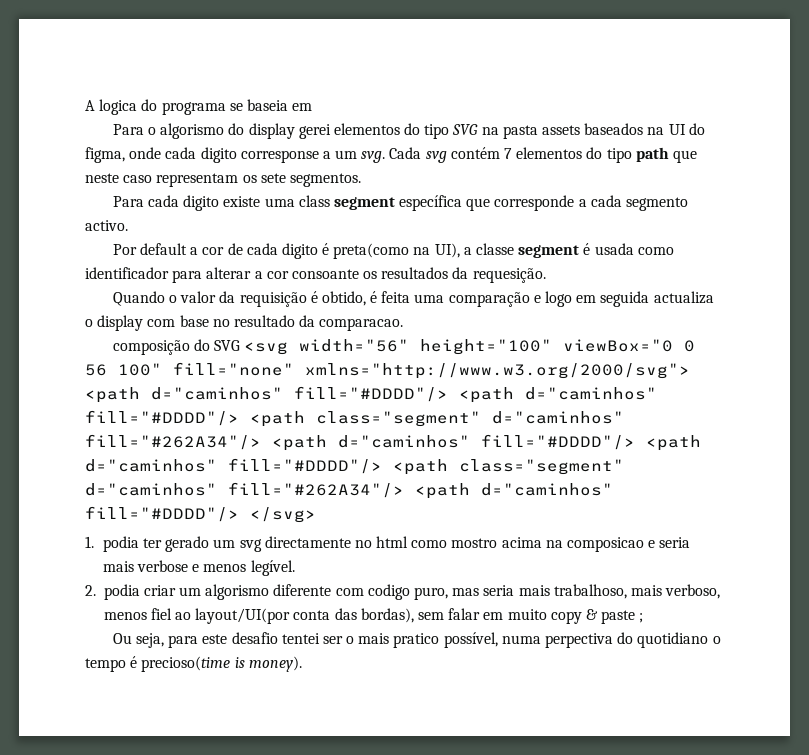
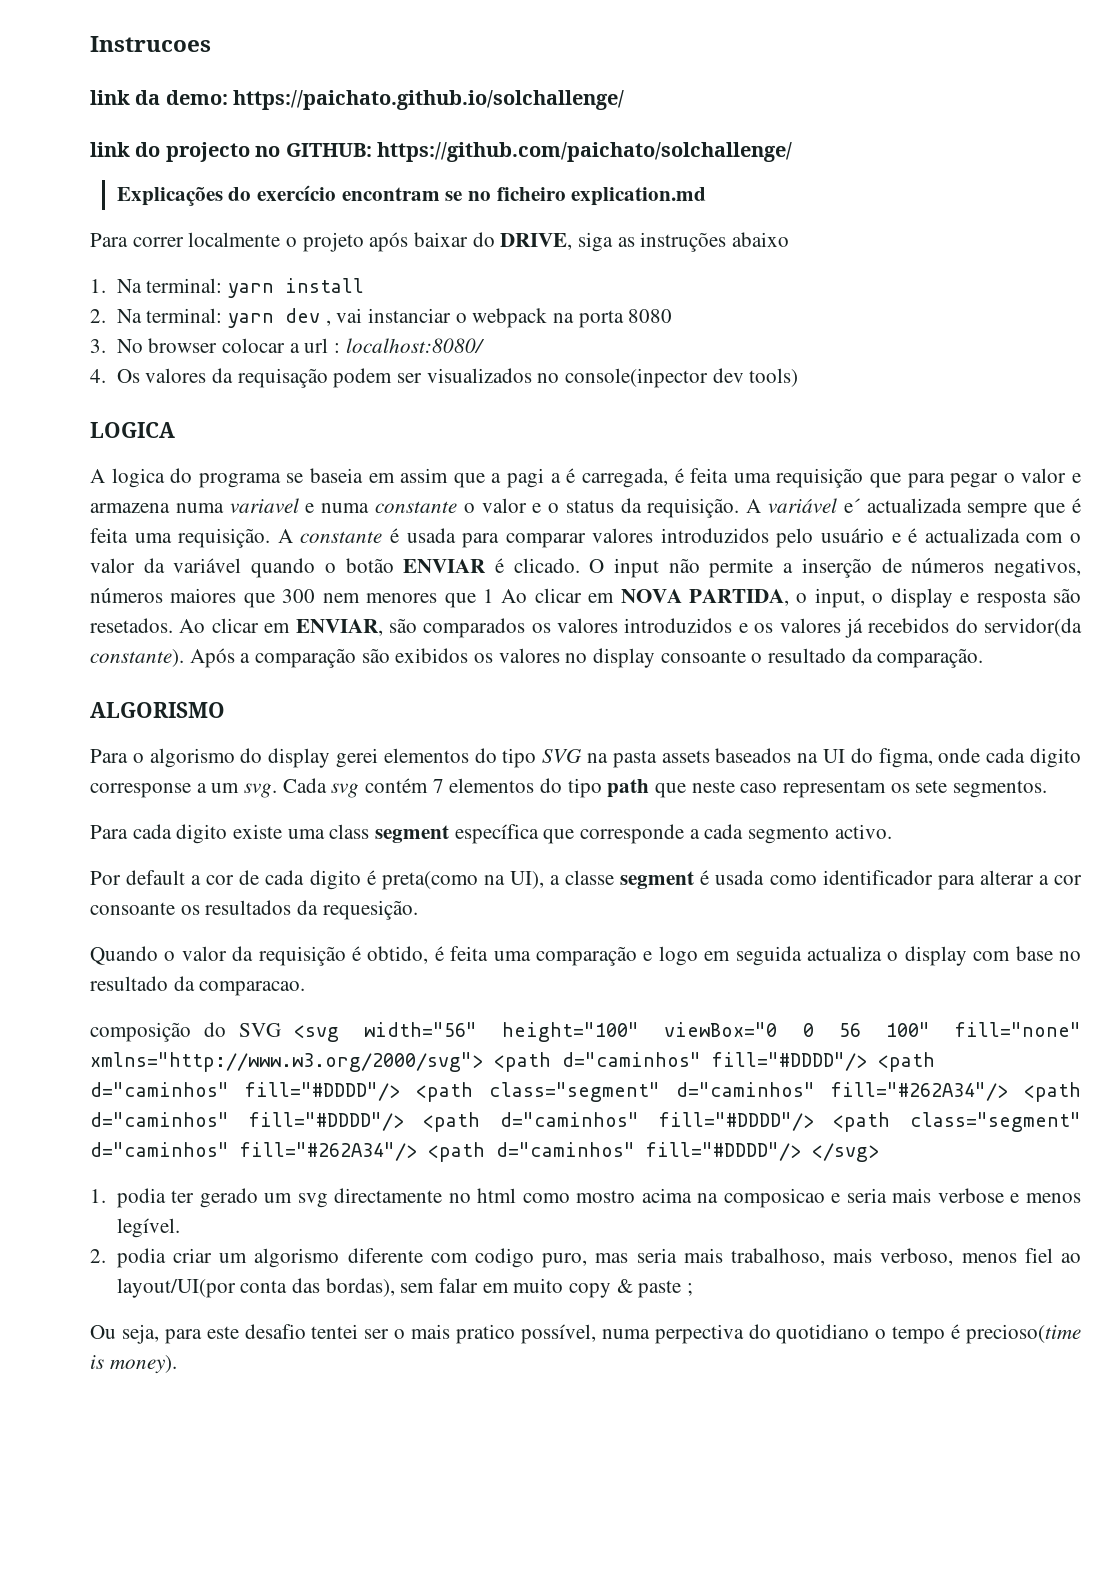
(85, 105) none -> [90,36,211,52] [90,90,625,110] [90,142,792,162] [116,185,707,206] [90,232,790,252] [90,278,365,298] [90,308,673,328] [90,338,485,353] [90,368,799,388] [90,422,175,438] Instrucoes // link da demo: https://paichato.github.io/solchallenge/ // link do projecto no GITHUB: https://github.com/paichato/solchallenge/ // Explicações do exercício encontram se no ficheiro explication.md // Para correr localmente o projeto após baixar do DRIVE, siga as instruções abaixo // 1. Na terminal: yarn install // 2. Na terminal: yarn dev , vai instanciar o webpack na porta 8080 // 3. No browser colocar a url : localhost:8080/ // 4. Os valores da requisação podem ser visualizados no console(inpector dev tools) // LOGICA //
(313, 107) none -> [400,468,1081,488] [90,498,1081,518] [90,528,1082,548] [90,558,1082,578] [90,588,1082,608] [90,618,1082,638] [90,648,984,668] [90,702,225,718] assim que a pagi a é carregada, é feita uma requisição que para pegar o valor e armazena numa variavel e numa constante o valor e o status da requisição. A variável e´ actualizada sempre que é feita uma requisição. A constante é usada para comparar valores introduzidos pelo usuário e é actualizada com o valor da variável quando o botão ENVIAR é clicado. O input não permite a inserção de números negativos, números maiores que 300 nem menores que 1 Ao clicar em NOVA PARTIDA, o input, o display e resposta são resetados. Ao clicar em ENVIAR, são comparados os valores introduzidos e os valores já recebidos do servidor(da constante). Após a comparação são exibidos os valores no display consoante o resultado da comparação. // ALGORISMO

